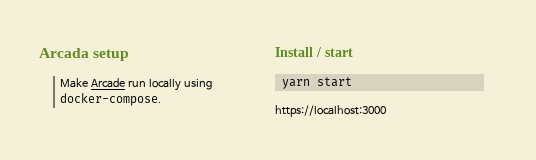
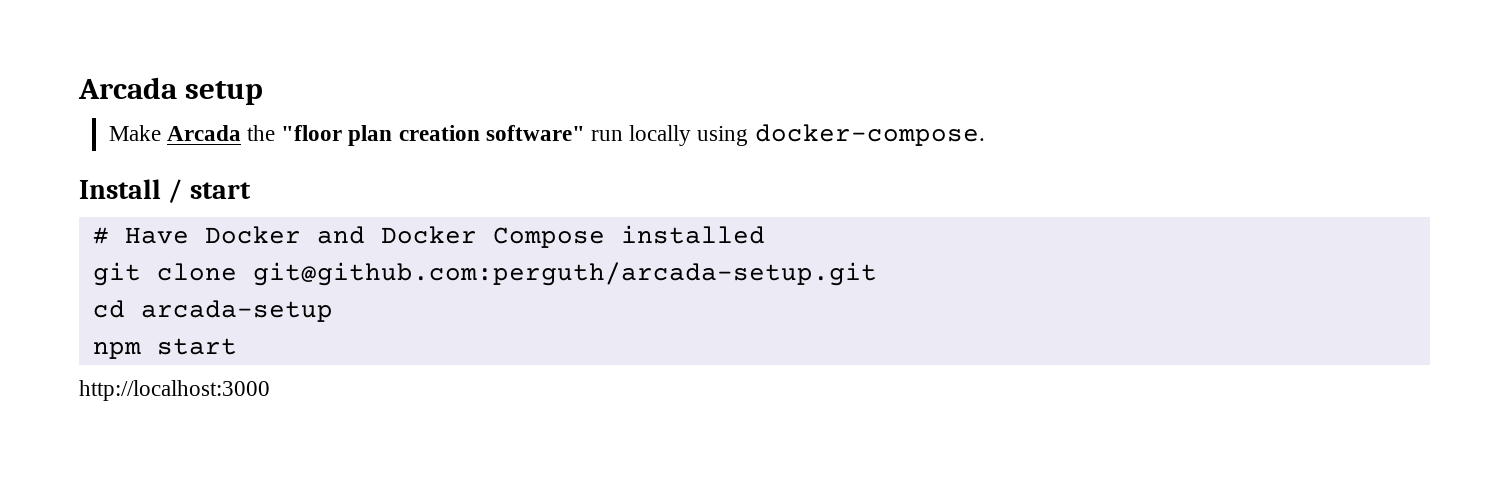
[91,78,126,88] Arcade -> [166,125,585,146] Arcada the "floor plan creation software"
[281,77,352,89] [275,105,386,117] yarn start // https://localhost:3000 -> [92,225,765,248] [92,262,877,286] [92,300,333,322] [92,338,237,359] [79,380,270,401] # Have Docker and Docker Compose installed // git clone git@github.com:perguth/arcada-setup.git // cd arcada-setup // npm start // http://localhost:3000

